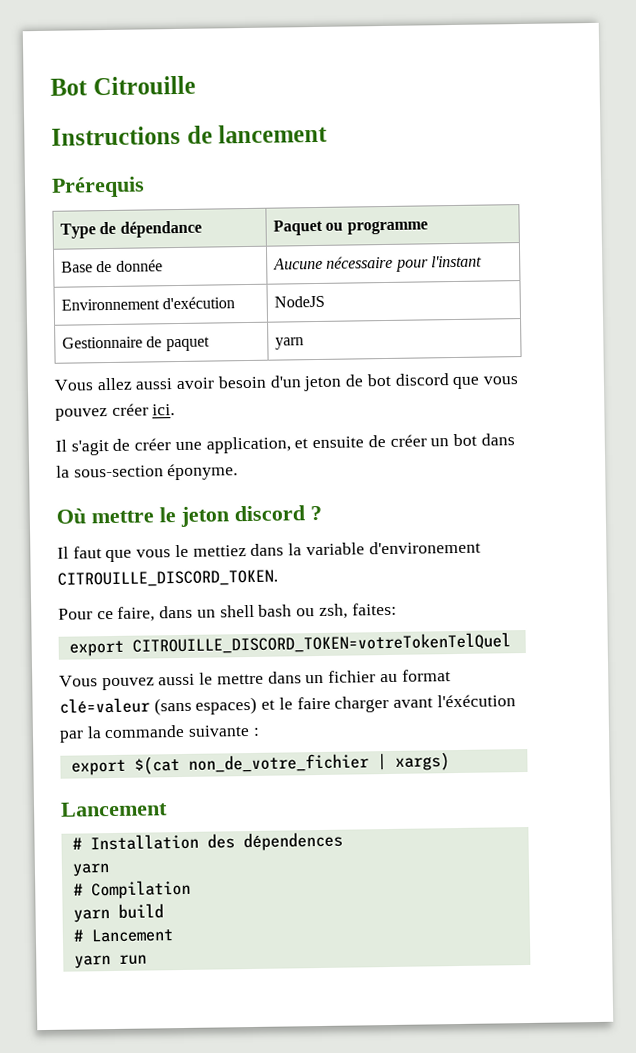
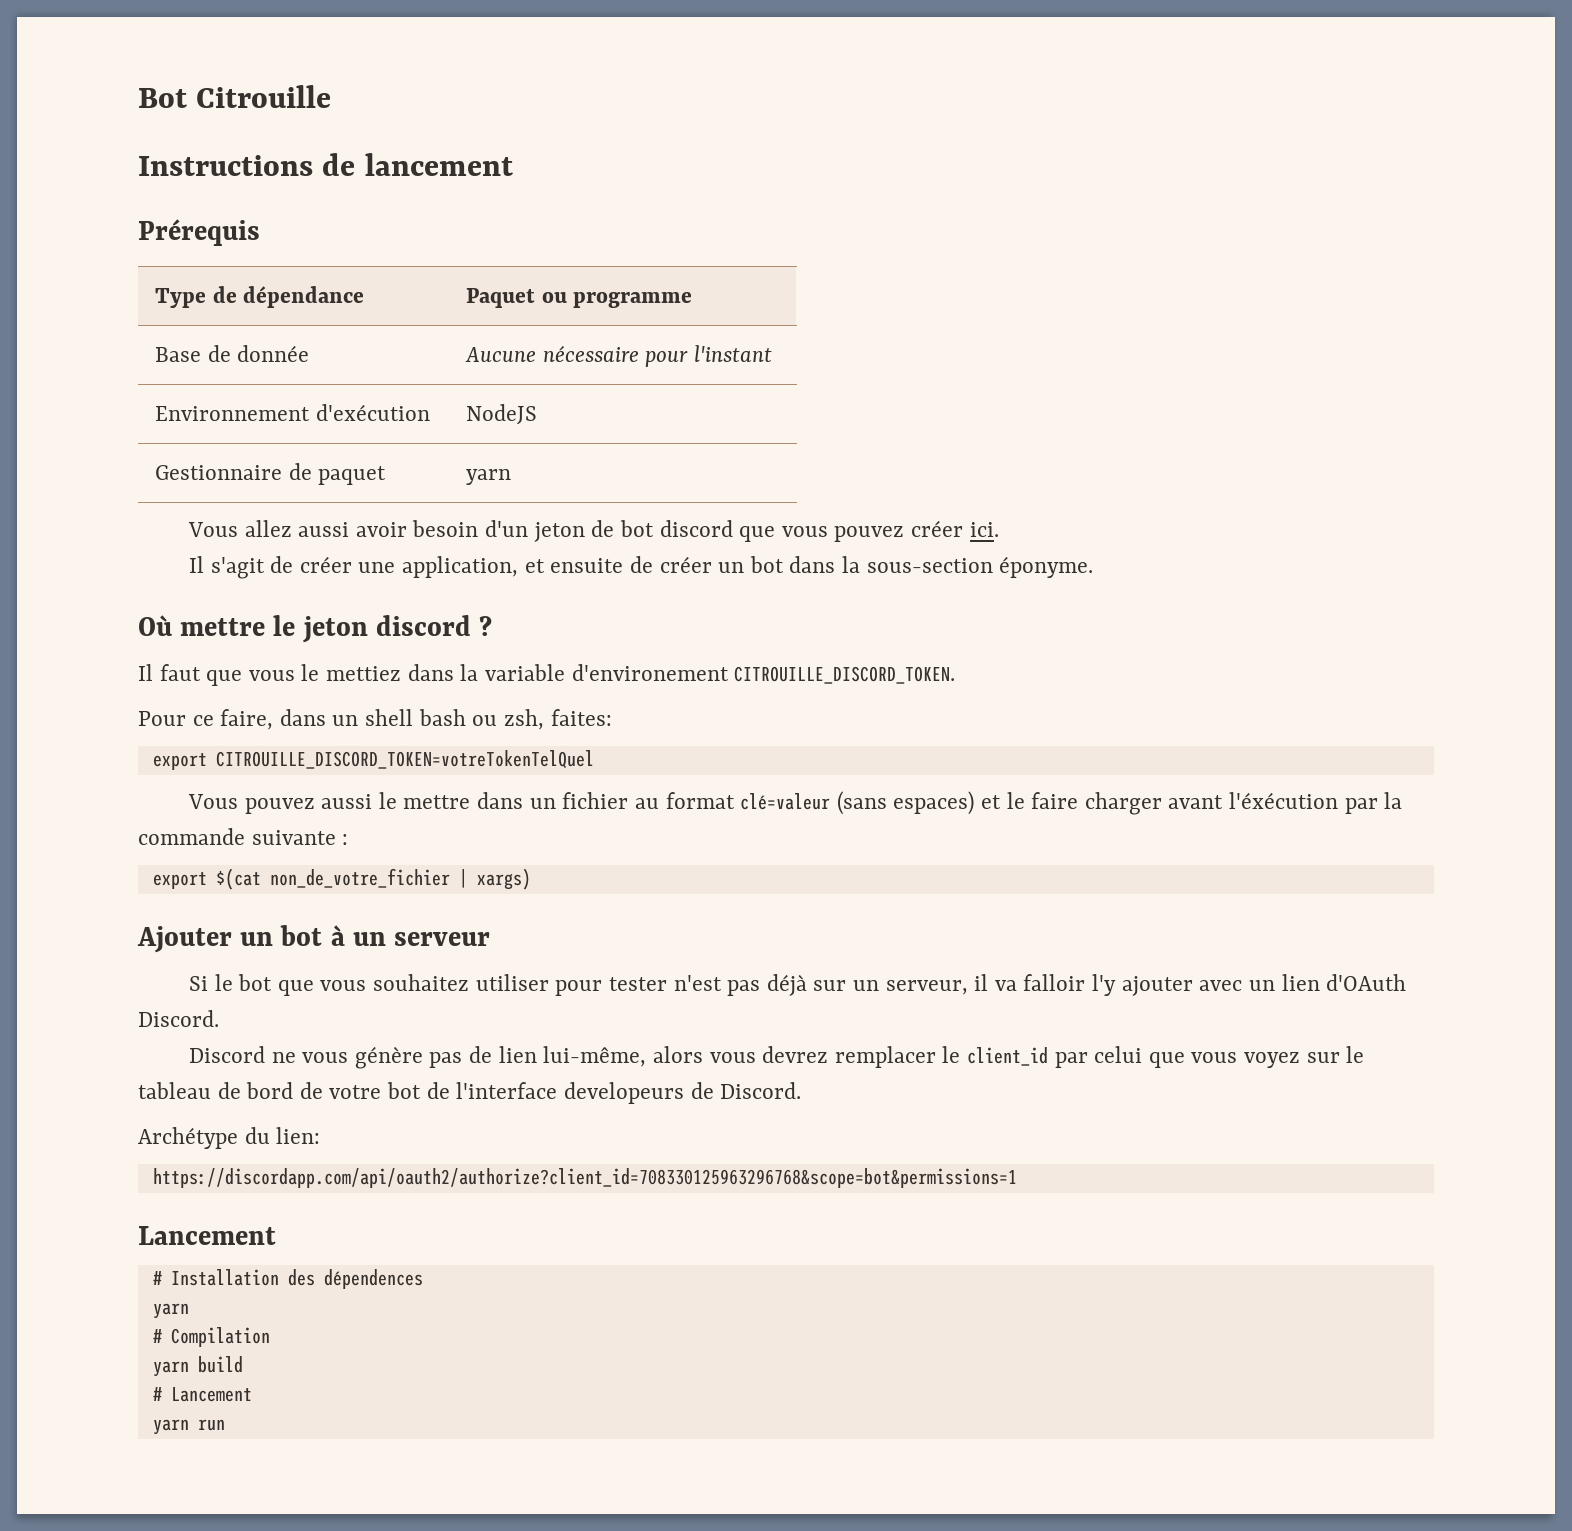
(450, 761) none -> [137,925,491,953] [188,974,1407,996] [138,1010,219,1027] [188,1046,1365,1069] [138,1082,802,1104] [138,1127,321,1149] [152,1168,1017,1188] // Ajouter un bot à un serveur // Si le bot que vous souhaitez utiliser pour tester n'est pas déjà sur un serveur, il va falloir l'y ajouter avec un lien d'OAuth Discord. // Discord ne vous génère pas de lien lui-même, alors vous devrez remplacer le client_id par celui que vous voyez sur le tableau de bord de votre bot de l'interface developeurs de Discord. // Archétype du lien: // https://discordapp.com/api/oauth2/authorize?client_id=708330125963296768&scope=bot&permissions=1

